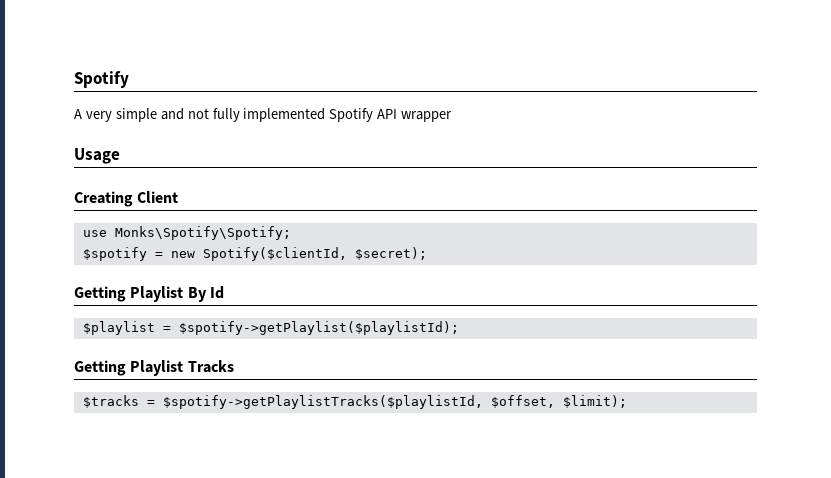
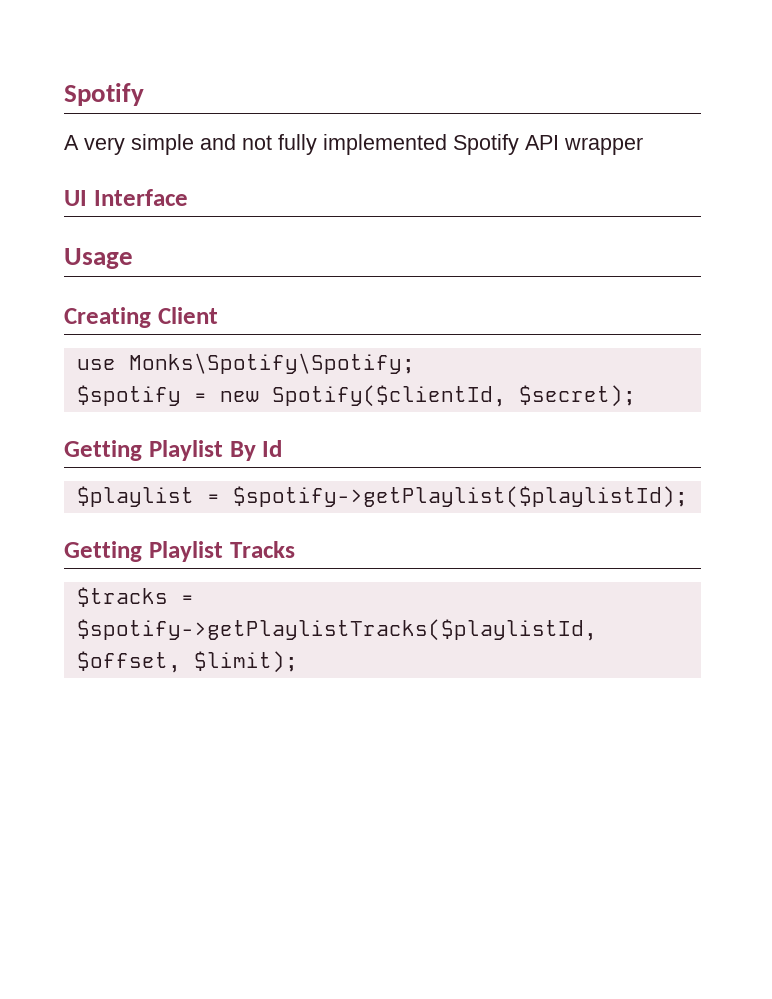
(453, 116) none -> [64,189,188,206] // UI Interface

